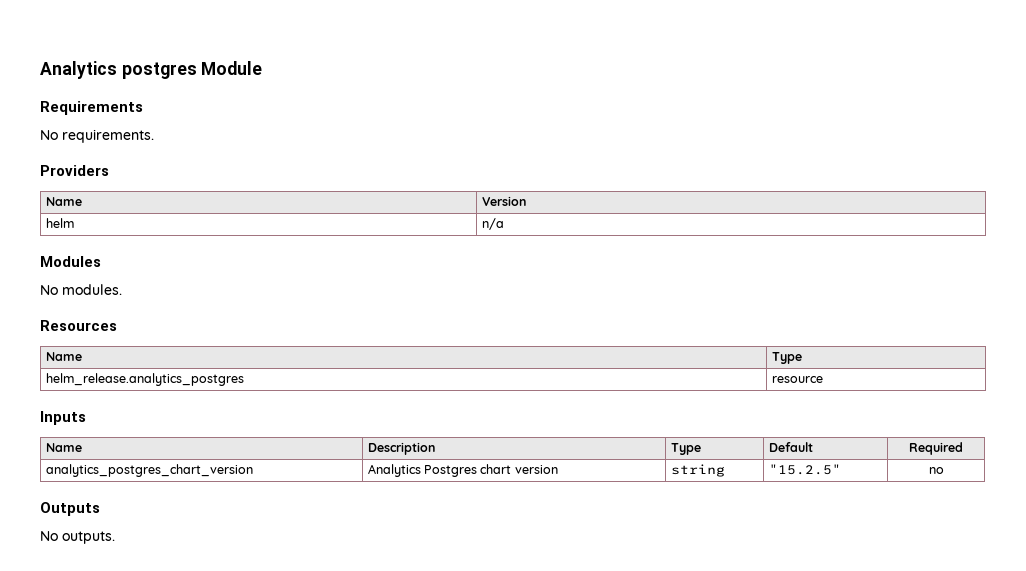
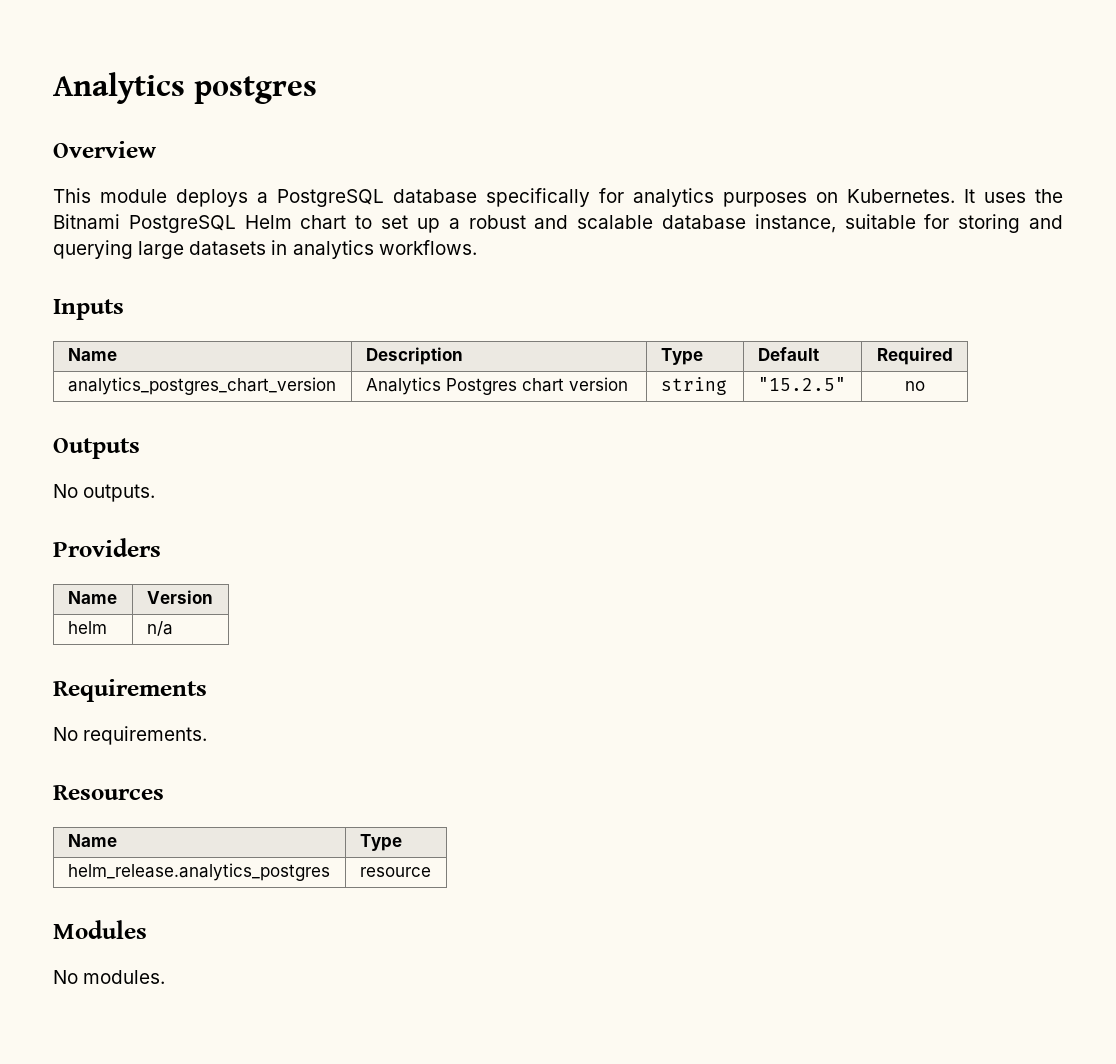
[201,61,263,75] [40,101,143,115] [40,129,154,143] [40,165,109,176] [45,197,82,206] [481,196,526,206] [45,218,74,228] [481,218,504,230] [40,256,101,267] [40,284,122,295] [40,320,117,331] [45,352,82,361] [771,352,802,364] [45,373,244,386] [771,376,823,383] Module // Requirements // No requirements. // Providers // Name | Version // helm | n/a // Modules // No modules. // Resources // Name | Type // helm_release.analytics_postgres | resource -> [53,141,156,158] [53,188,1063,207] [53,214,1063,233] [53,240,477,259] // Overview // This module deploys a PostgreSQL database specifically for analytics purposes on Kubernetes. It uses the Bitnami PostgreSQL Helm chart to set up a robust and scalable database instance, suitable for storing and querying large datasets in analytics workflows.
(115, 537) none -> [53,538,161,557] [67,591,117,604] [146,590,213,604] [67,621,107,634] [146,621,173,636] [53,679,207,702] [53,726,208,745] [53,785,164,800] [67,834,117,847] [359,834,402,851] [67,863,330,881] [359,867,431,877] [53,920,147,939] [53,970,166,984] // Providers // Name | Version // helm | n/a // Requirements // No requirements. // Resources // Name | Type // helm_release.analytics_postgres | resource // Modules // No modules.

